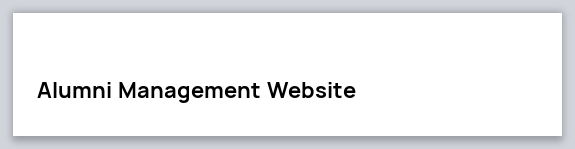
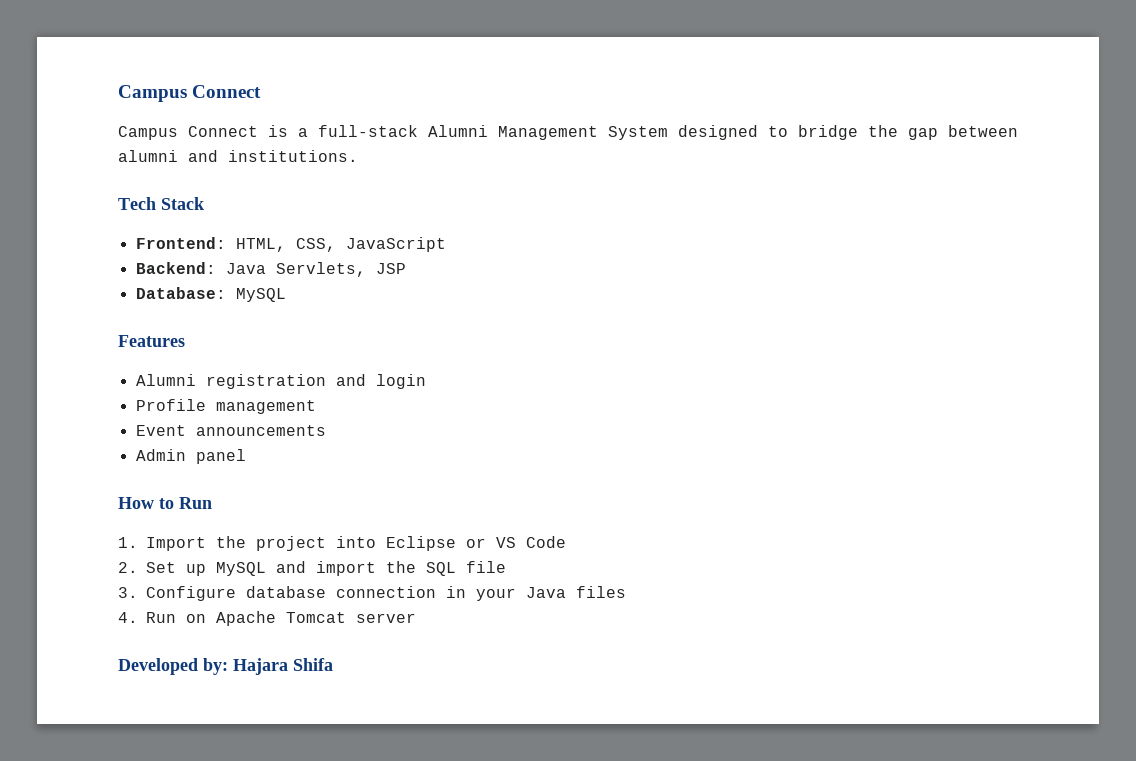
[37,82,356,103] Alumni Management Website -> [118,85,262,102] [118,125,1018,140] [118,150,358,162] [118,197,204,210] [135,237,446,252] [135,262,406,277] [135,287,286,302] [118,335,185,347] [135,374,426,389] [135,399,316,414] [135,425,326,436] [135,449,246,464] [118,497,212,509] [118,536,566,551] [118,561,506,576] [118,586,626,601] [118,611,416,626] [118,658,333,675] Campus Connect // Campus Connect is a full-stack Alumni Management System designed to bridge the gap between alumni and institutions. // Tech Stack // Frontend: HTML, CSS, JavaScript // Backend: Java Servlets, JSP // Database: MySQL // Features // Alumni registration and login // Profile management // Event announcements // Admin panel // How to Run // 1. Import the project into Eclipse or VS Code // 2. Set up MySQL and import the SQL file // 3. Configure database connection in your Java files // 4. Run on Apache Tomcat server // Developed by: Hajara Shifa

